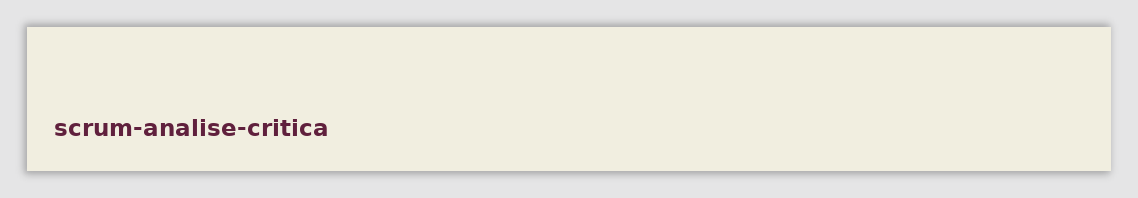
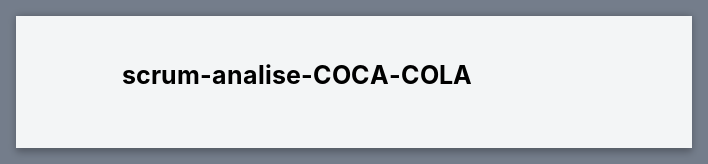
[54,119,329,136] scrum-analise-critica -> [122,64,472,84] scrum-analise-COCA-COLA

